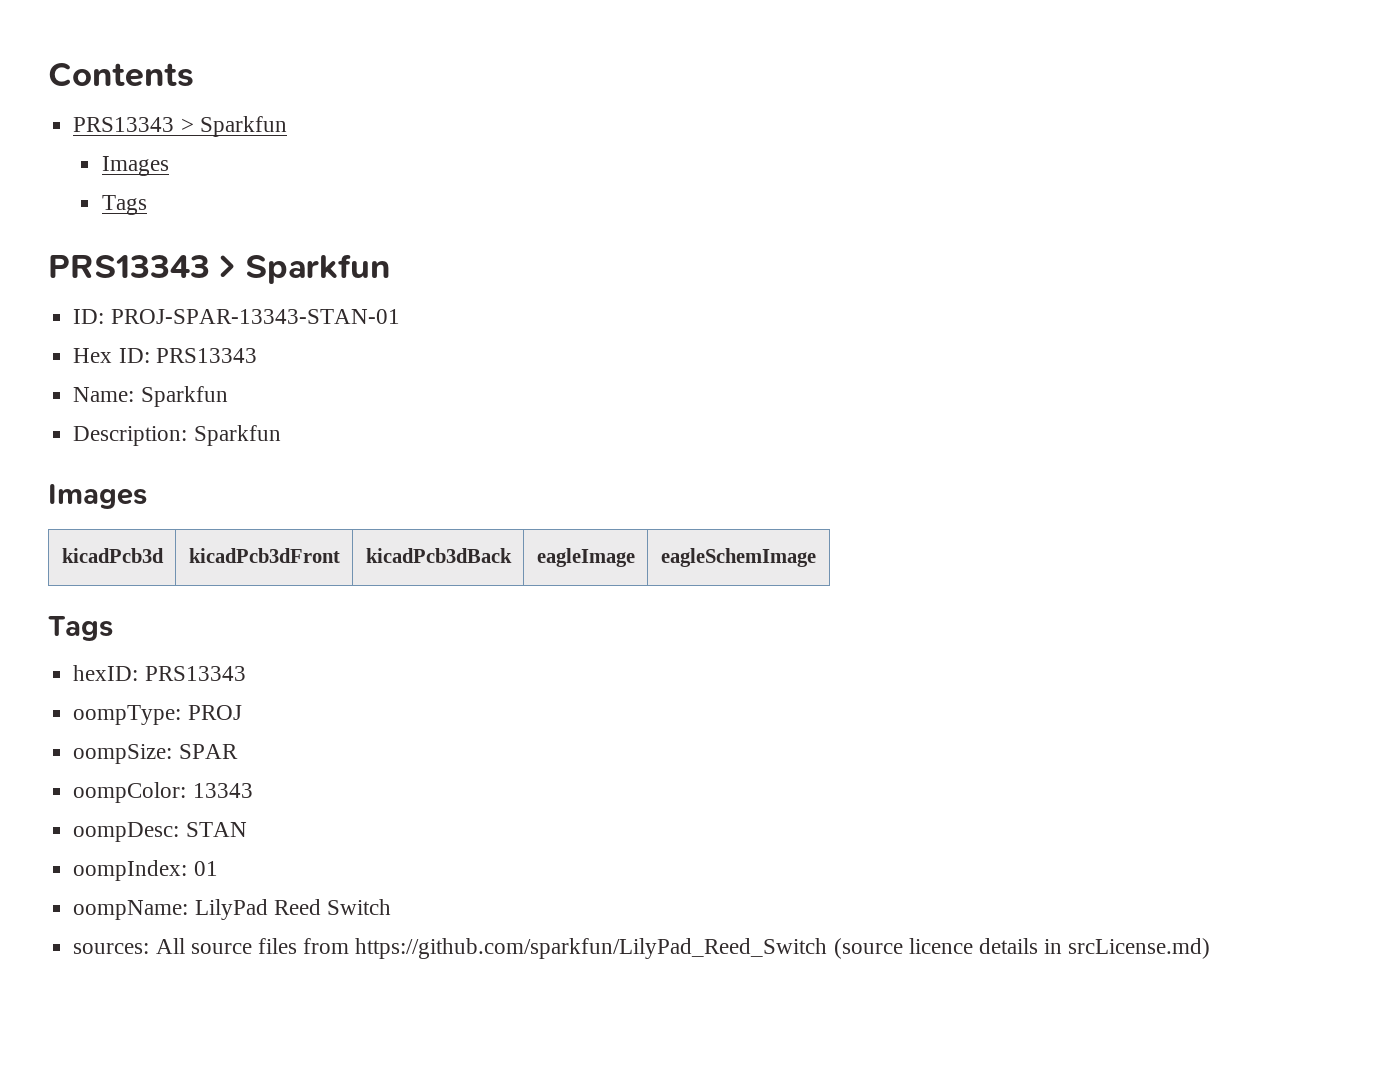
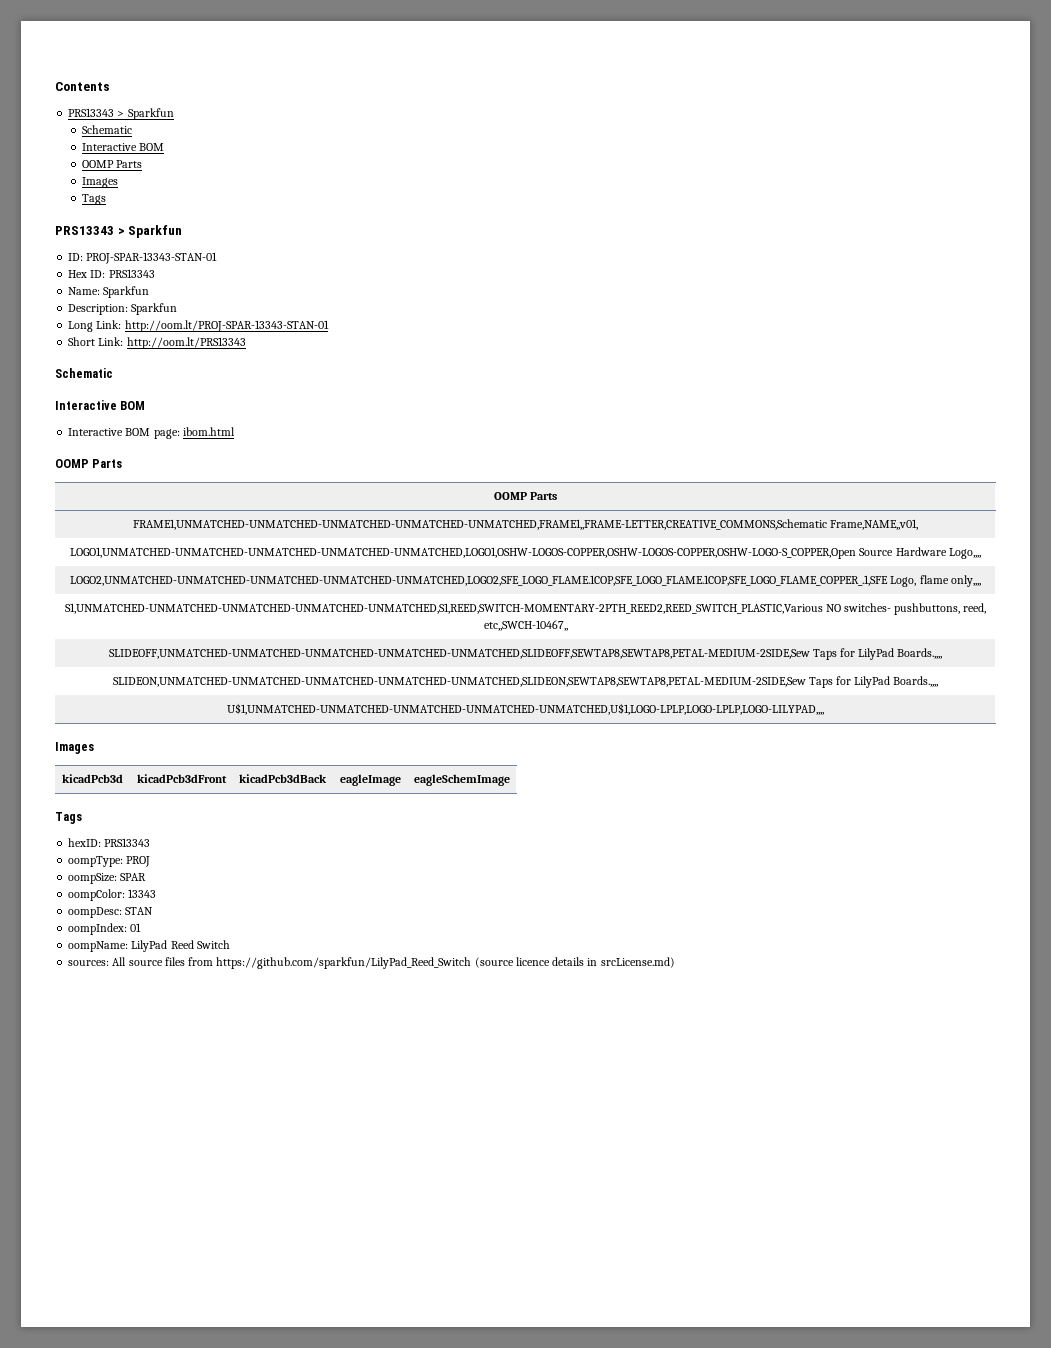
(287, 126) none -> [81,125,132,134] [81,143,165,151] [81,160,143,168] // Schematic // Interactive BOM // OOMP Parts
(281, 435) none -> [68,320,329,332] [68,337,246,349] [55,368,113,378] [55,400,146,410] [68,427,235,439] [55,459,123,468] [493,492,558,500] [132,519,919,530] [70,547,981,559] [70,575,981,587] [64,603,987,615] [483,620,568,631] [108,648,943,660] [112,676,939,688] [227,703,824,715] // Long Link: http://oom.lt/PROJ-SPAR-13343-STAN-01 // Short Link: http://oom.lt/PRS13343 // Schematic // Interactive BOM // Interactive BOM page: ibom.html // OOMP Parts // OOMP Parts // FRAME1,UNMATCHED-UNMATCHED-UNMATCHED-UNMATCHED-UNMATCHED,FRAME1,,FRAME-LETTER,CREATIVE_COMMONS,Schematic Frame,NAME,,v01, // LOGO1,UNMATCHED-UNMATCHED-UNMATCHED-UNMATCHED-UNMATCHED,LOGO1,OSHW-LOGOS-COPPER,OSHW-LOGOS-COPPER,OSHW-LOGO-S_COPPER,Open Source Hardware Logo,,,, // LOGO2,UNMATCHED-UNMATCHED-UNMATCHED-UNMATCHED-UNMATCHED,LOGO2,SFE_LOGO_FLAME.1COP,SFE_LOGO_FLAME.1COP,SFE_LOGO_FLAME_COPPER_.1,SFE Logo, flame only,,,, // S1,UNMATCHED-UNMATCHED-UNMATCHED-UNMATCHED-UNMATCHED,S1,REED,SWITCH-MOMENTARY-2PTH_REED2,REED_SWITCH_PLASTIC,Various NO switches- pushbuttons, reed, etc,,SWCH-10467,, // SLIDEOFF,UNMATCHED-UNMATCHED-UNMATCHED-UNMATCHED-UNMATCHED,SLIDEOFF,SEWTAP8,SEWTAP8,PETAL-MEDIUM-2SIDE,Sew Taps for LilyPad Boards.,,,, // SLIDEON,UNMATCHED-UNMATCHED-UNMATCHED-UNMATCHED-UNMATCHED,SLIDEON,SEWTAP8,SEWTAP8,PETAL-MEDIUM-2SIDE,Sew Taps for LilyPad Boards.,,,, // U$1,UNMATCHED-UNMATCHED-UNMATCHED-UNMATCHED-UNMATCHED,U$1,LOGO-LPLP,LOGO-LPLP,LOGO-LILYPAD,,,,

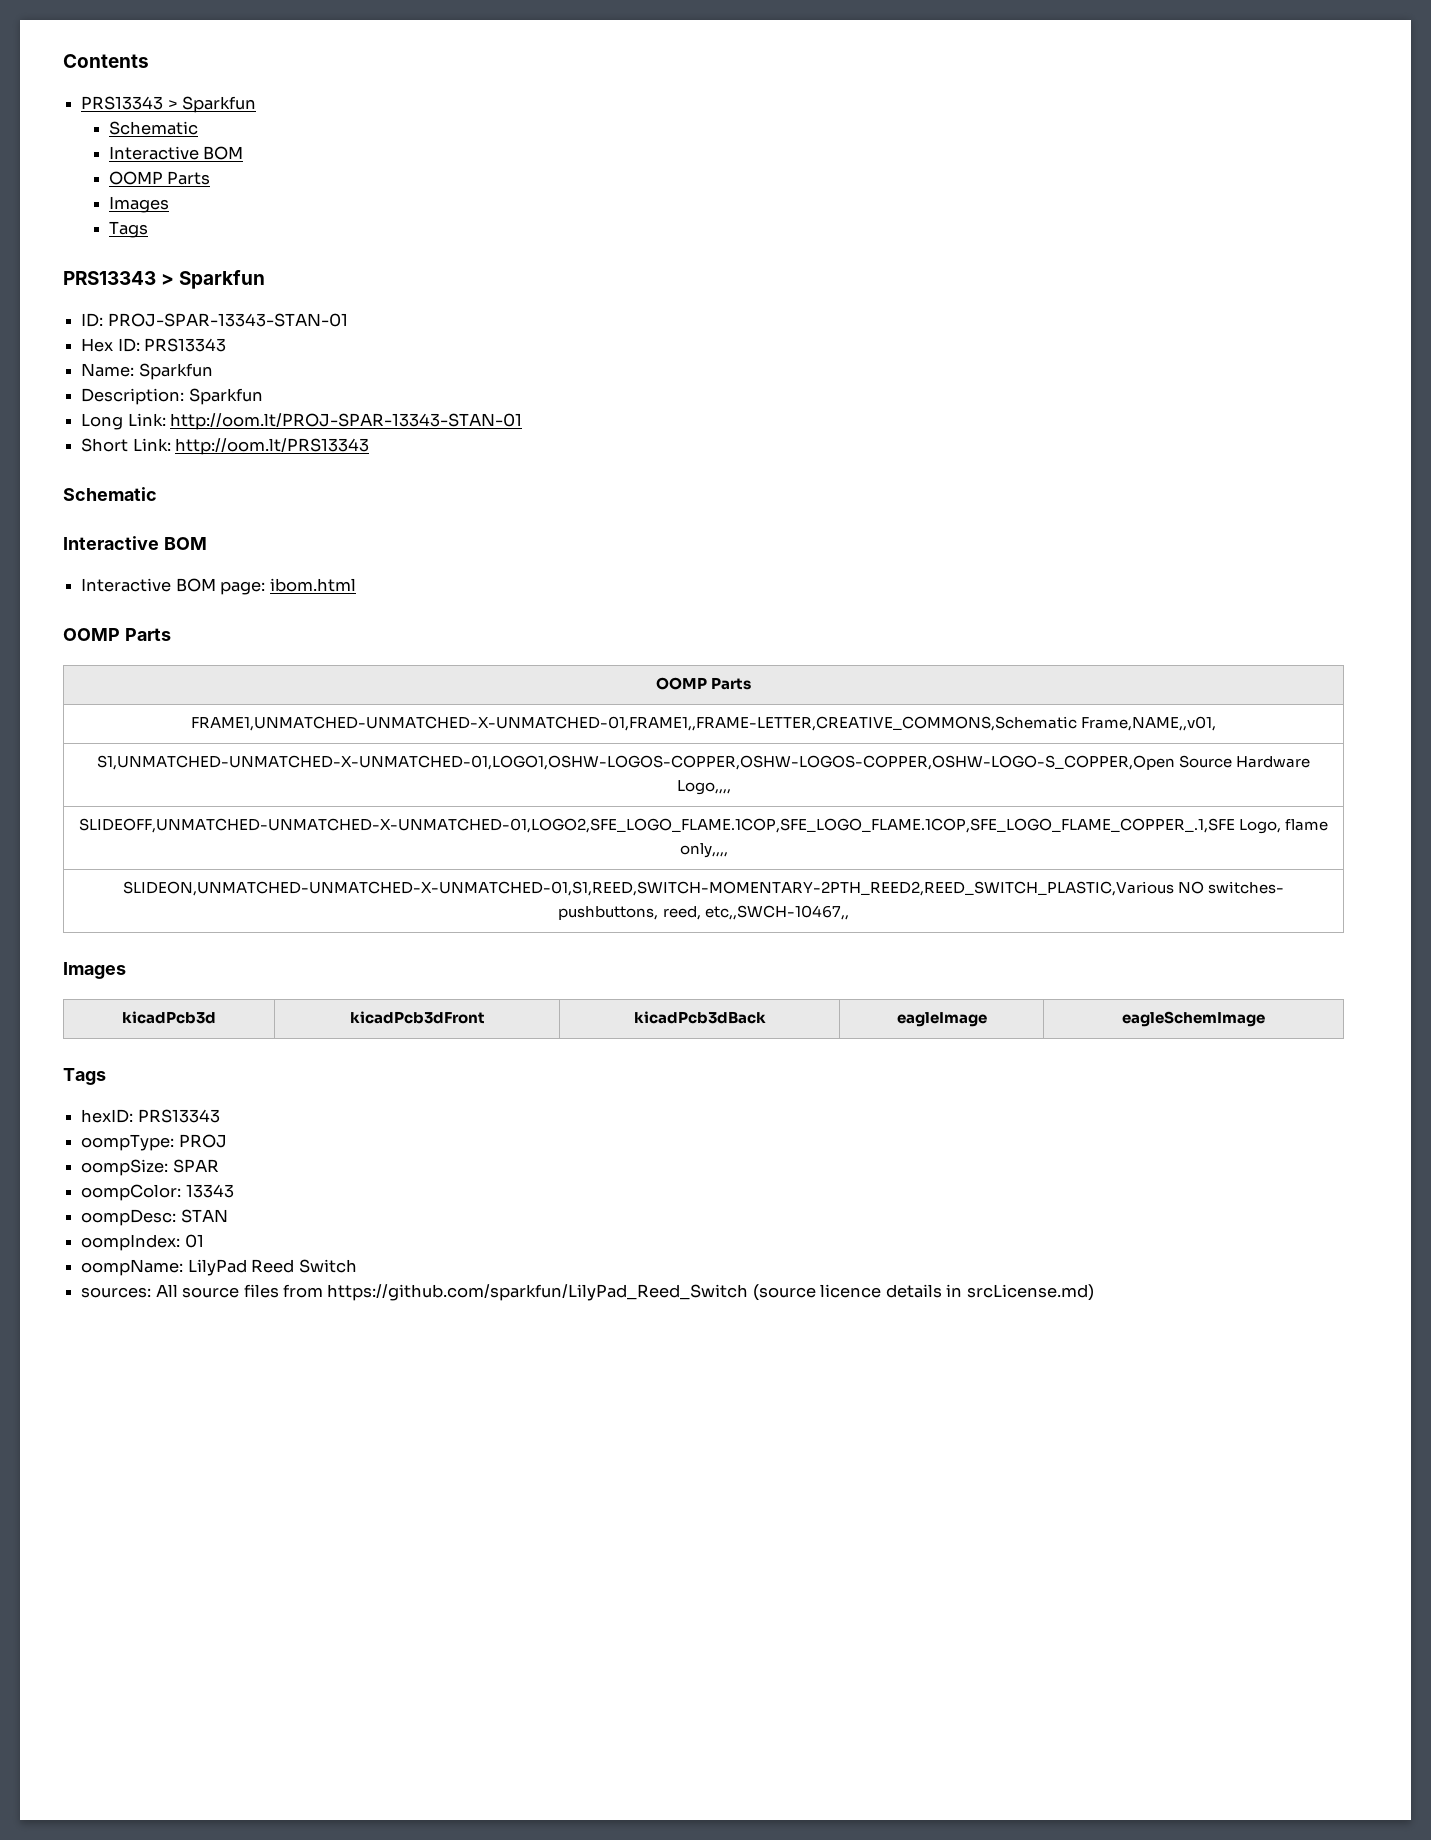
[132,519,827,530] FRAME1,UNMATCHED-UNMATCHED-UNMATCHED-UNMATCHED-UNMATCHED,FRAME1,,FRAME-LETTER,CREATIVE_COMMONS,Schematic -> [190,716,1077,731] FRAME1,UNMATCHED-UNMATCHED-X-UNMATCHED-01,FRAME1,,FRAME-LETTER,CREATIVE_COMMONS,Schematic
[70,547,857,559] LOGO1,UNMATCHED-UNMATCHED-UNMATCHED-UNMATCHED-UNMATCHED,LOGO1,OSHW-LOGOS-COPPER,OSHW-LOGOS-COPPER,OSHW-LOGO-S_COPPER,Open -> [96,755,1175,770] S1,UNMATCHED-UNMATCHED-X-UNMATCHED-01,LOGO1,OSHW-LOGOS-COPPER,OSHW-LOGOS-COPPER,OSHW-LOGO-S_COPPER,Open
[70,575,889,586] LOGO2,UNMATCHED-UNMATCHED-UNMATCHED-UNMATCHED-UNMATCHED,LOGO2,SFE_LOGO_FLAME.1COP,SFE_LOGO_FLAME.1COP,SFE_LOGO_FLAME_COPPER_.1,SFE -> [78,818,1235,833] SLIDEOFF,UNMATCHED-UNMATCHED-X-UNMATCHED-01,LOGO2,SFE_LOGO_FLAME.1COP,SFE_LOGO_FLAME.1COP,SFE_LOGO_FLAME_COPPER_.1,SFE
[64,603,823,614] S1,UNMATCHED-UNMATCHED-UNMATCHED-UNMATCHED-UNMATCHED,S1,REED,SWITCH-MOMENTARY-2PTH_REED2,REED_SWITCH_PLASTIC,Various -> [122,881,1174,896] SLIDEON,UNMATCHED-UNMATCHED-X-UNMATCHED-01,S1,REED,SWITCH-MOMENTARY-2PTH_REED2,REED_SWITCH_PLASTIC,Various
[108,648,943,660] [112,676,939,688] [227,703,824,715] // SLIDEOFF,UNMATCHED-UNMATCHED-UNMATCHED-UNMATCHED-UNMATCHED,SLIDEOFF,SEWTAP8,SEWTAP8,PETAL-MEDIUM-2SIDE,Sew Taps for LilyPad Boards.,,,, // SLIDEON,UNMATCHED-UNMATCHED-UNMATCHED-UNMATCHED-UNMATCHED,SLIDEON,SEWTAP8,SEWTAP8,PETAL-MEDIUM-2SIDE,Sew Taps for LilyPad Boards.,,,, // U$1,UNMATCHED-UNMATCHED-UNMATCHED-UNMATCHED-UNMATCHED,U$1,LOGO-LPLP,LOGO-LPLP,LOGO-LILYPAD,,,, -> (849, 912) none

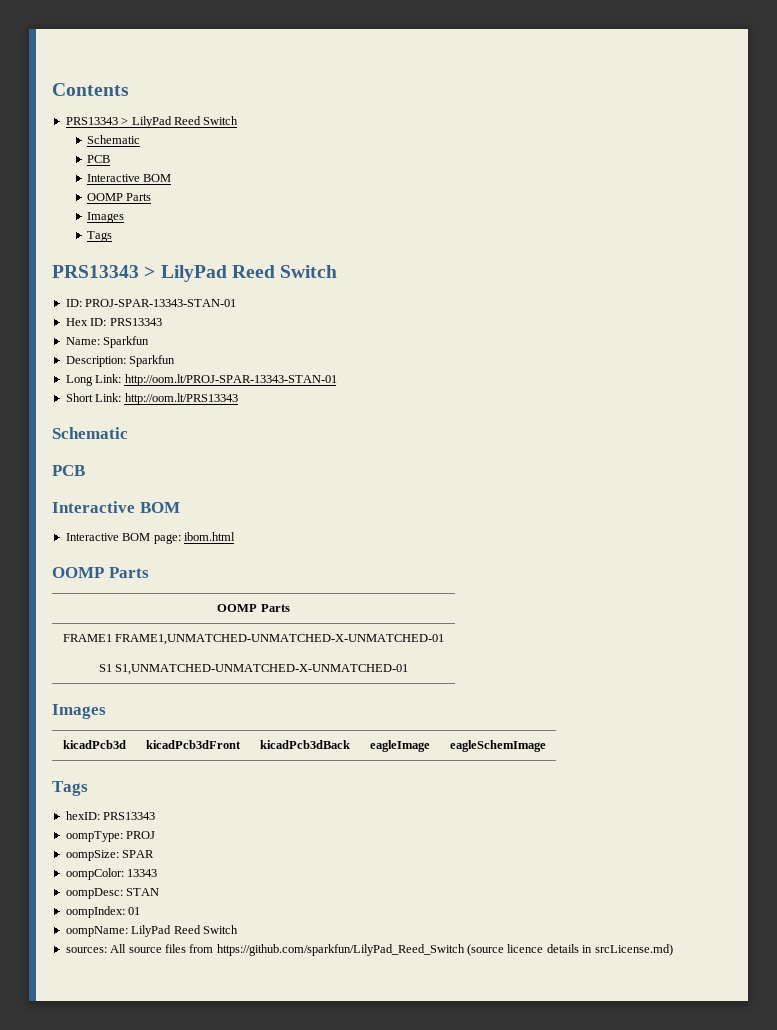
[182,96,257,113] [108,121,198,135] Sparkfun // Schematic -> [131,116,239,128] [86,135,140,144] [86,155,110,163] LilyPad Reed Switch // Schematic // PCB
[179,270,266,289] Sparkfun -> [160,265,338,282] LilyPad Reed Switch
(157, 494) none -> [52,465,85,476] // PCB
[190,716,1217,731] [96,755,1311,770] [676,780,731,795] [78,818,1329,834] [679,843,728,858] [122,881,1285,896] [558,905,849,920] FRAME1,UNMATCHED-UNMATCHED-X-UNMATCHED-01,FRAME1,,FRAME-LETTER,CREATIVE_COMMONS,Schematic Frame,NAME,,v01, // S1,UNMATCHED-UNMATCHED-X-UNMATCHED-01,LOGO1,OSHW-LOGOS-COPPER,OSHW-LOGOS-COPPER,OSHW-LOGO-S_COPPER,Open Source Hardware Logo,,,, // SLIDEOFF,UNMATCHED-UNMATCHED-X-UNMATCHED-01,LOGO2,SFE_LOGO_FLAME.1COP,SFE_LOGO_FLAME.1COP,SFE_LOGO_FLAME_COPPER_.1,SFE Logo, flame only,,,, // SLIDEON,UNMATCHED-UNMATCHED-X-UNMATCHED-01,S1,REED,SWITCH-MOMENTARY-2PTH_REED2,REED_SWITCH_PLASTIC,Various NO switches- pushbuttons, reed, etc,,SWCH-10467,, -> [62,634,445,645] [98,664,409,675] FRAME1 FRAME1,UNMATCHED-UNMATCHED-X-UNMATCHED-01 // S1 S1,UNMATCHED-UNMATCHED-X-UNMATCHED-01

